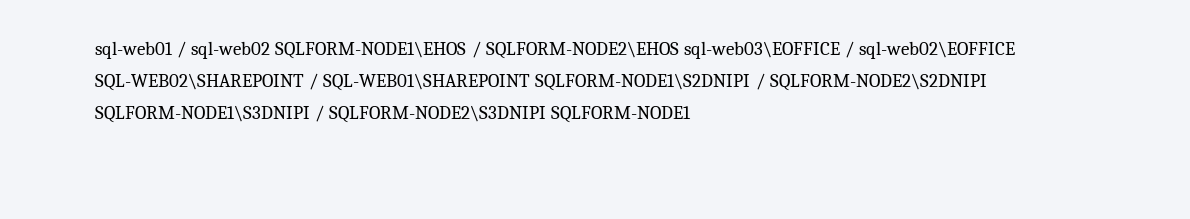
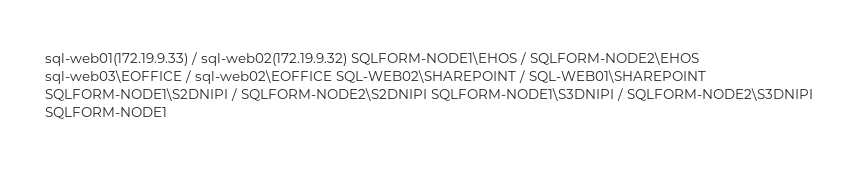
[95,41,271,59] sql-web01 / sql-web02 -> [45,52,347,66] sql-web01(172.19.9.33) / sql-web02(172.19.9.32)

